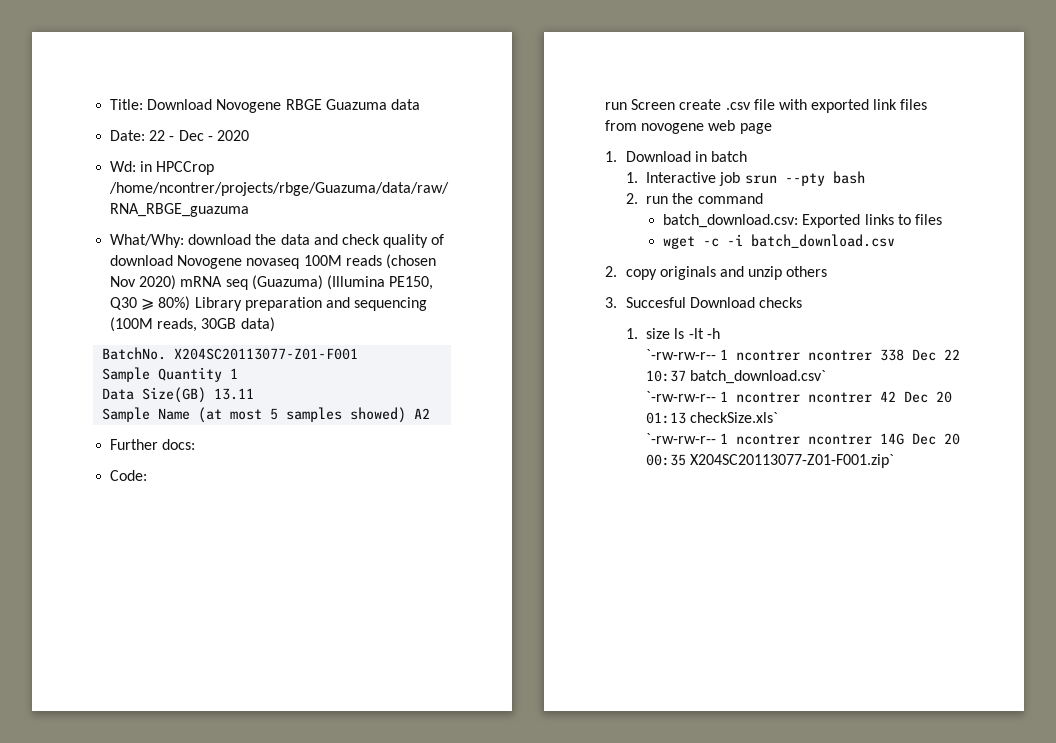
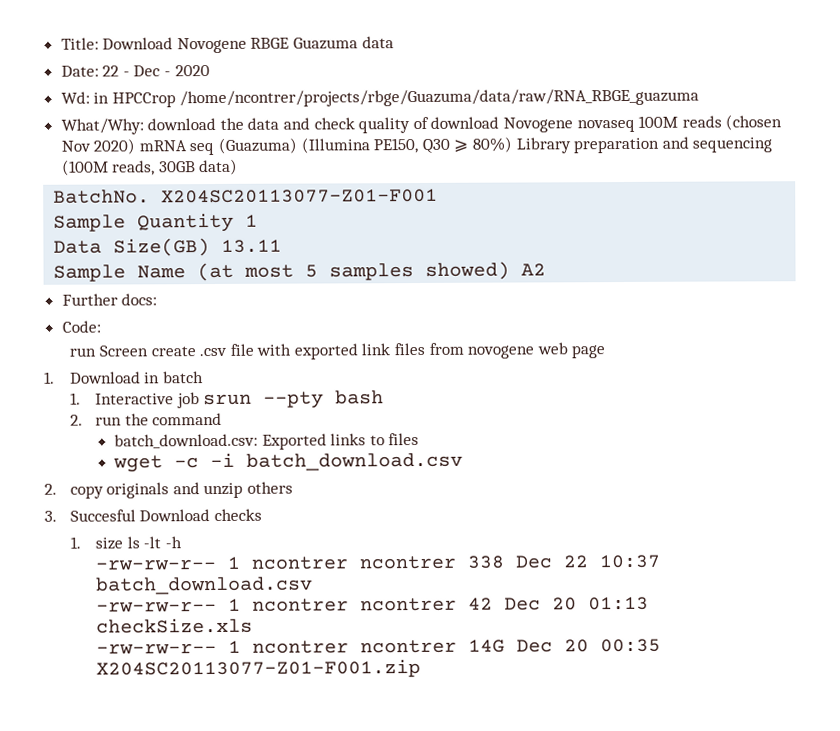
[646,349,717,360] `-rw-rw-r-- -> [95,558,217,571] -rw-rw-r--
[690,370,827,384] [646,391,717,402] batch_download.csv` // `-rw-rw-r-- -> [96,576,314,595] [96,600,218,613] batch_download.csv // -rw-rw-r--
[690,412,779,423] [646,433,717,444] checkSize.xls` // `-rw-rw-r-- -> [96,617,254,634] [96,642,218,655] checkSize.xls // -rw-rw-r--
[690,454,895,468] X204SC20113077-Z01-F001.zip` -> [96,658,422,679] X204SC20113077-Z01-F001.zip

